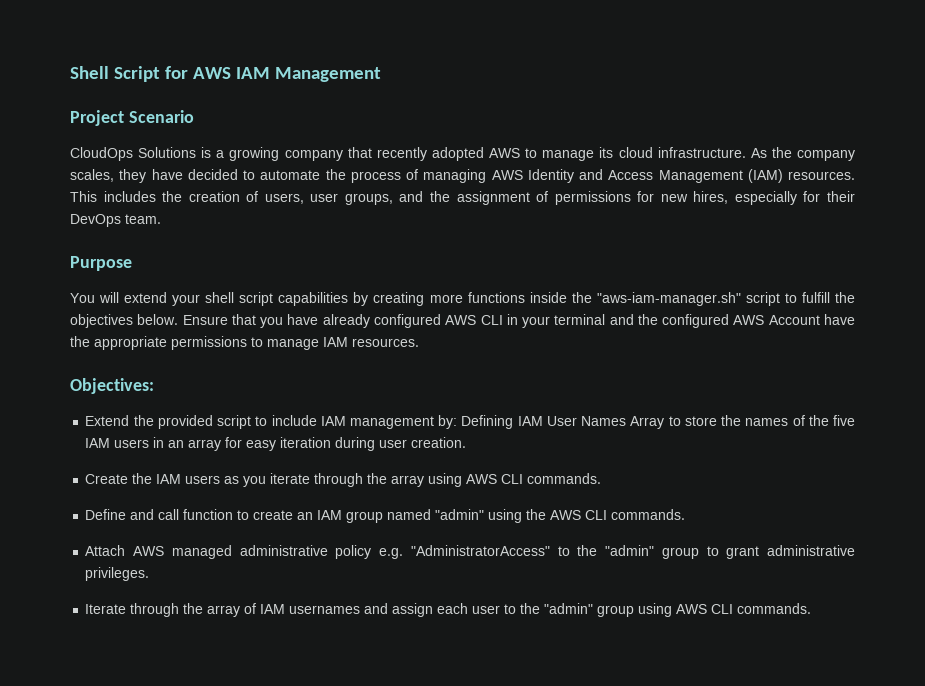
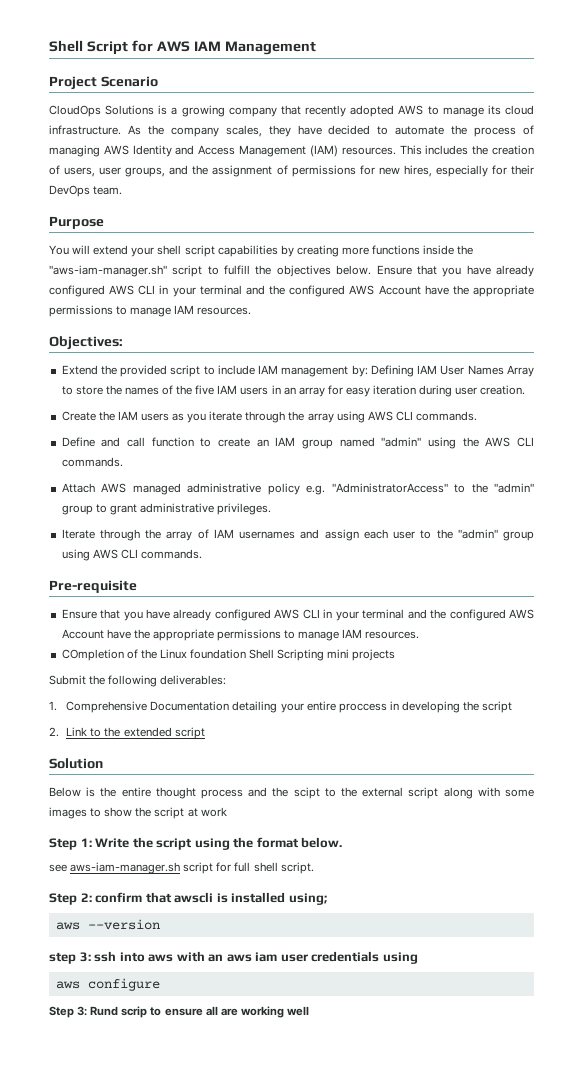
(812, 608) none -> [49,580,137,593] [61,609,534,621] [61,629,420,641] [61,649,396,661] [49,675,227,687] [49,701,513,713] [49,727,205,739] [49,758,103,769] [49,787,534,799] [49,807,227,819] [49,837,343,850] [49,862,314,874] [49,892,327,905] [55,919,160,930] [49,951,418,964] [55,978,160,991] [49,1006,309,1018] // Pre-requisite // Ensure that you have already configured AWS CLI in your terminal and the configured AWS Account have the appropriate permissions to manage IAM resources. // COmpletion of the Linux foundation Shell Scripting mini projects // Submit the following deliverables: // 1. Comprehensive Documentation detailing your entire proccess in developing the script // 2. Link to the extended script // Solution // Below is the entire thought process and the scipt to the external script along with some images to show the script at work // Step 1: Write the script using the format below. // see aws-iam-manager.sh script for full shell script. // Step 2: confirm that awscli is installed using; // aws --version // step 3: ssh into aws with an aws iam user credentials using // aws configure // Step 3: Rund scrip to ensure all are working well

